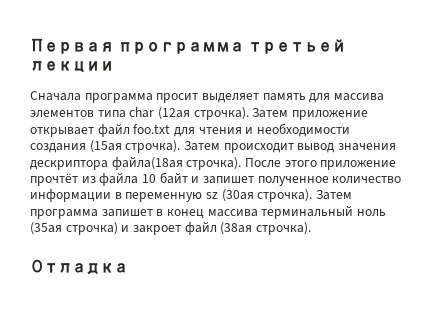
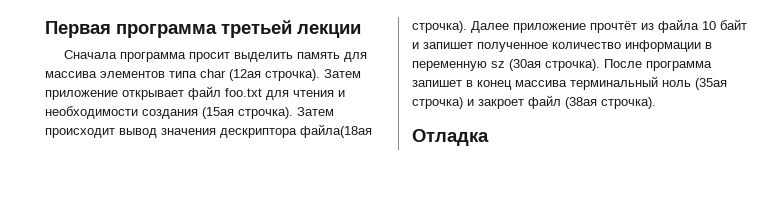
[201,93,259,103] выделяет -> [233,52,293,62] выделить
[244,158,317,168] После этого -> [471,21,509,33] Далее
[315,190,352,200] Затем -> [604,59,642,68] После

